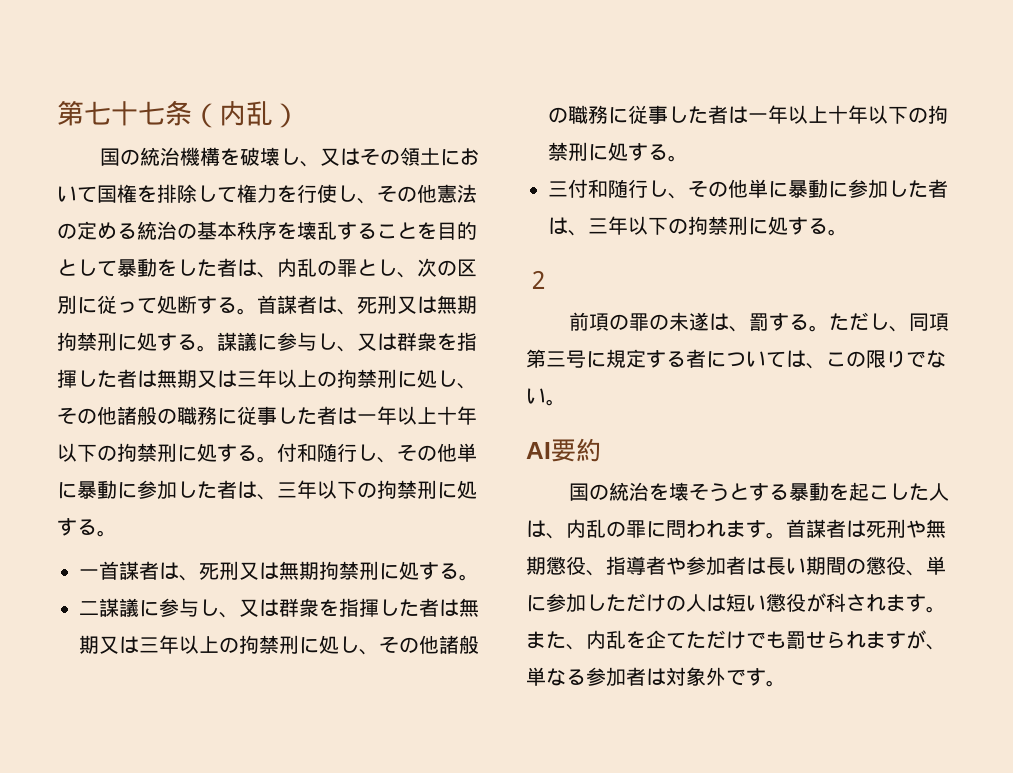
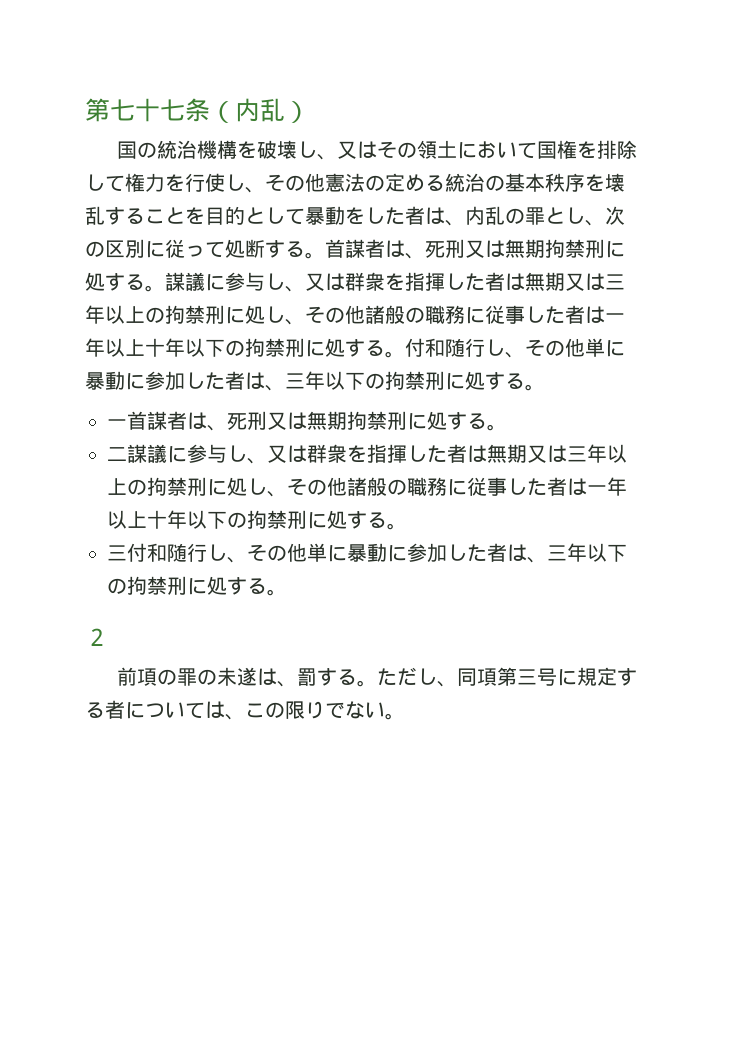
[526,438,601,462] [568,482,949,502] [526,519,946,539] [526,556,946,576] [526,593,946,613] [526,630,946,650] [526,667,786,687] // AI要約 // 国の統治を壊そうとする暴動を起こした人は、内乱の罪に問われます。首謀者は死刑や無期懲役、指導者や参加者は長い期間の懲役、単に参加しただけの人は短い懲役が科されます。また、内乱を企てただけでも罰せられますが、単なる参加者は対象外です。 -> (405, 716) none

